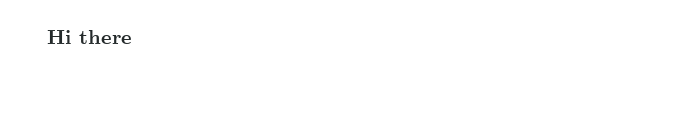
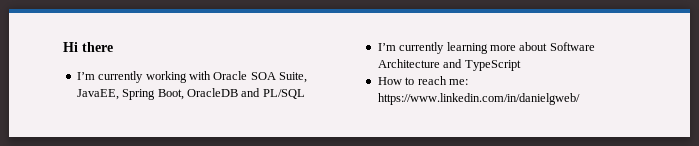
(132, 37) none -> [76,71,307,83] [76,88,305,100] [377,42,595,54] [377,59,521,71] [377,76,468,85] [377,93,580,105] // I’m currently working with Oracle SOA Suite, JavaEE, Spring Boot, OracleDB and PL/SQL // I’m currently learning more about Software Architecture and TypeScript // How to reach me: https://www.linkedin.com/in/danielgweb/

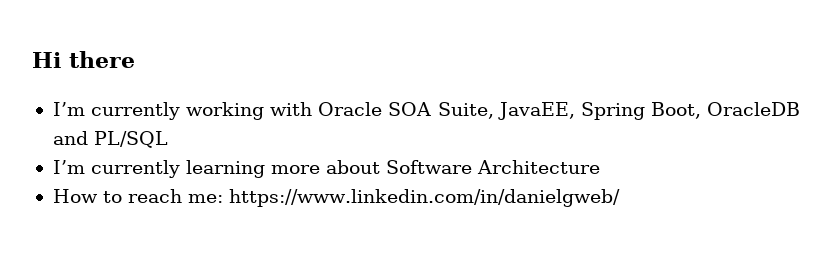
[443,59,521,71] and TypeScript -> (600, 167) none

